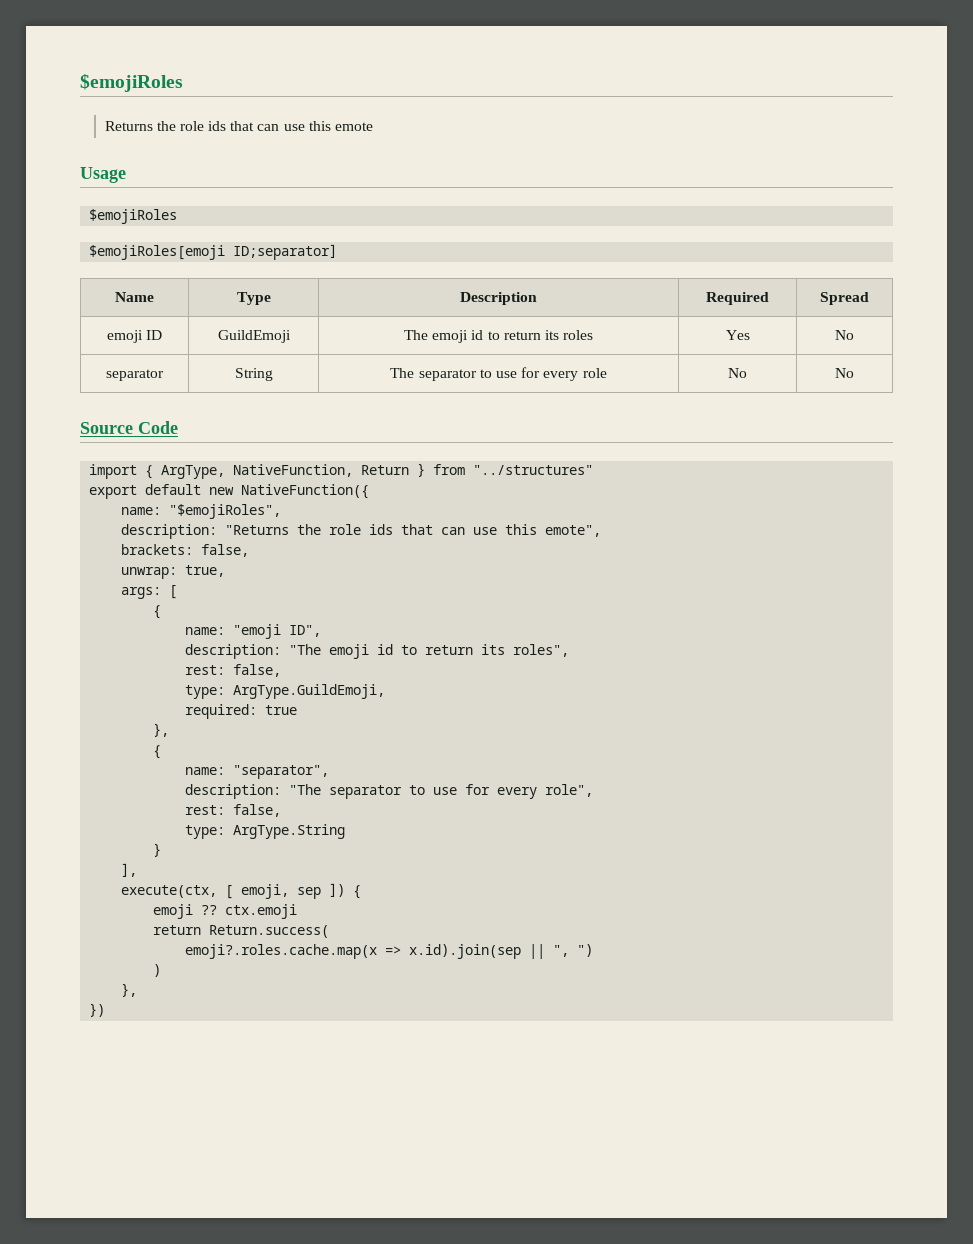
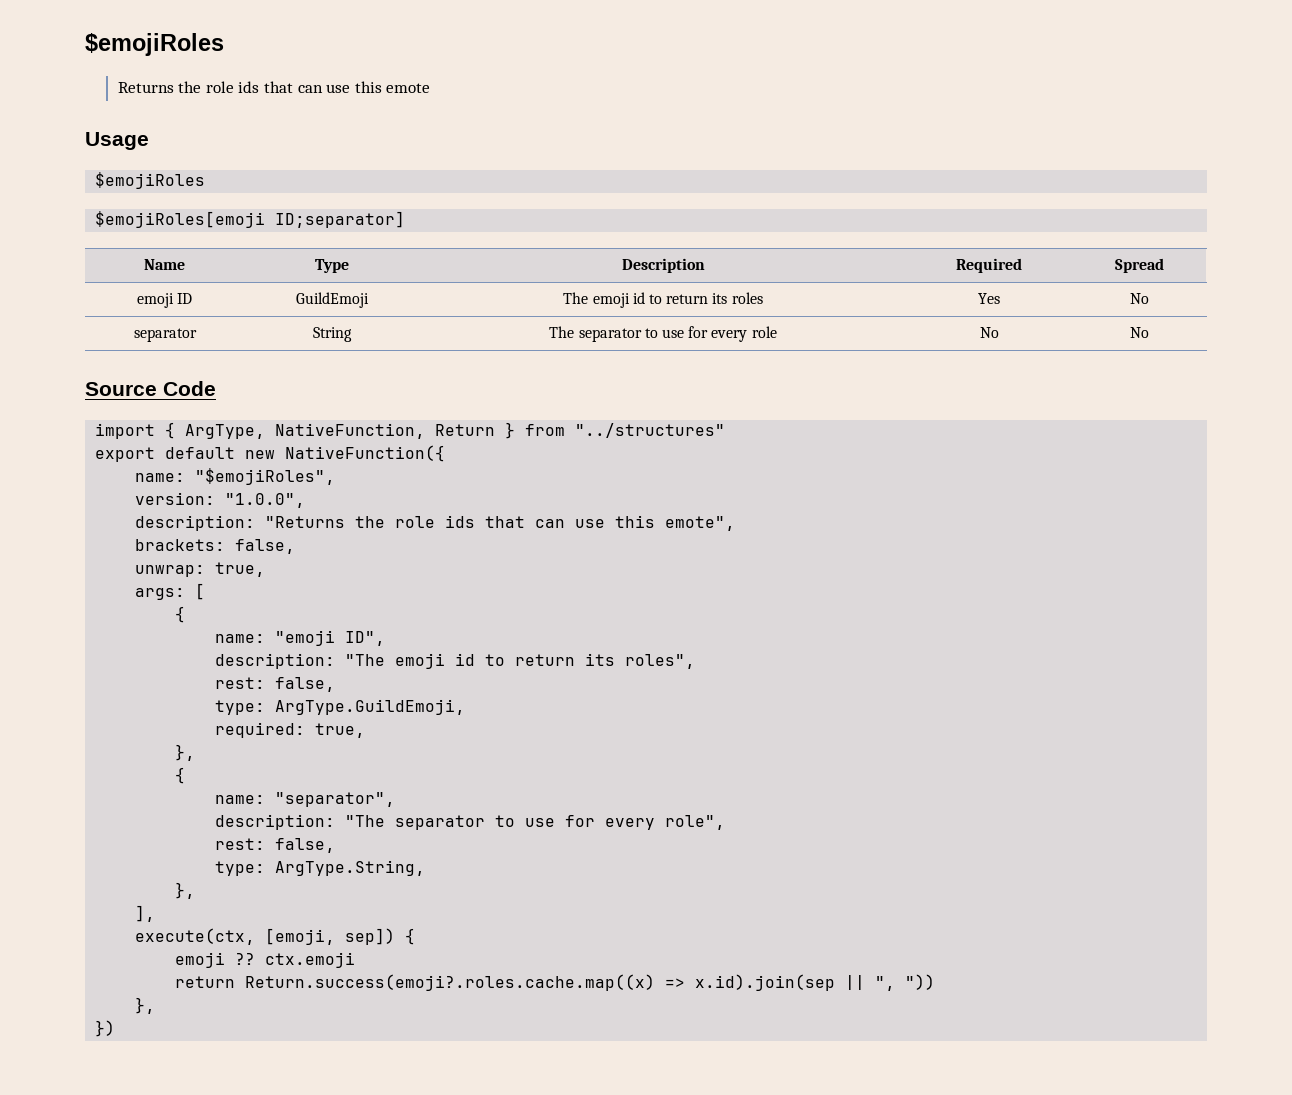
(282, 511) none -> [135,492,306,508] // version: "1.0.0",
[265,705,298,715] true -> [315,723,366,738] true,
[233,824,346,839] [153,843,162,857] ArgType.String // } -> [275,860,426,876] [175,882,196,899] ArgType.String, // },
[225,883,346,899] [ emoji, sep ]) -> [265,928,396,945] [emoji, sep])
[209,925,330,938] [185,944,378,959] Return.success( // emoji?.roles.cache.map(x -> [245,974,656,991] Return.success(emoji?.roles.cache.map((x)
[577,944,594,957] [153,964,162,977] ") // ) -> [905,974,936,990] "))

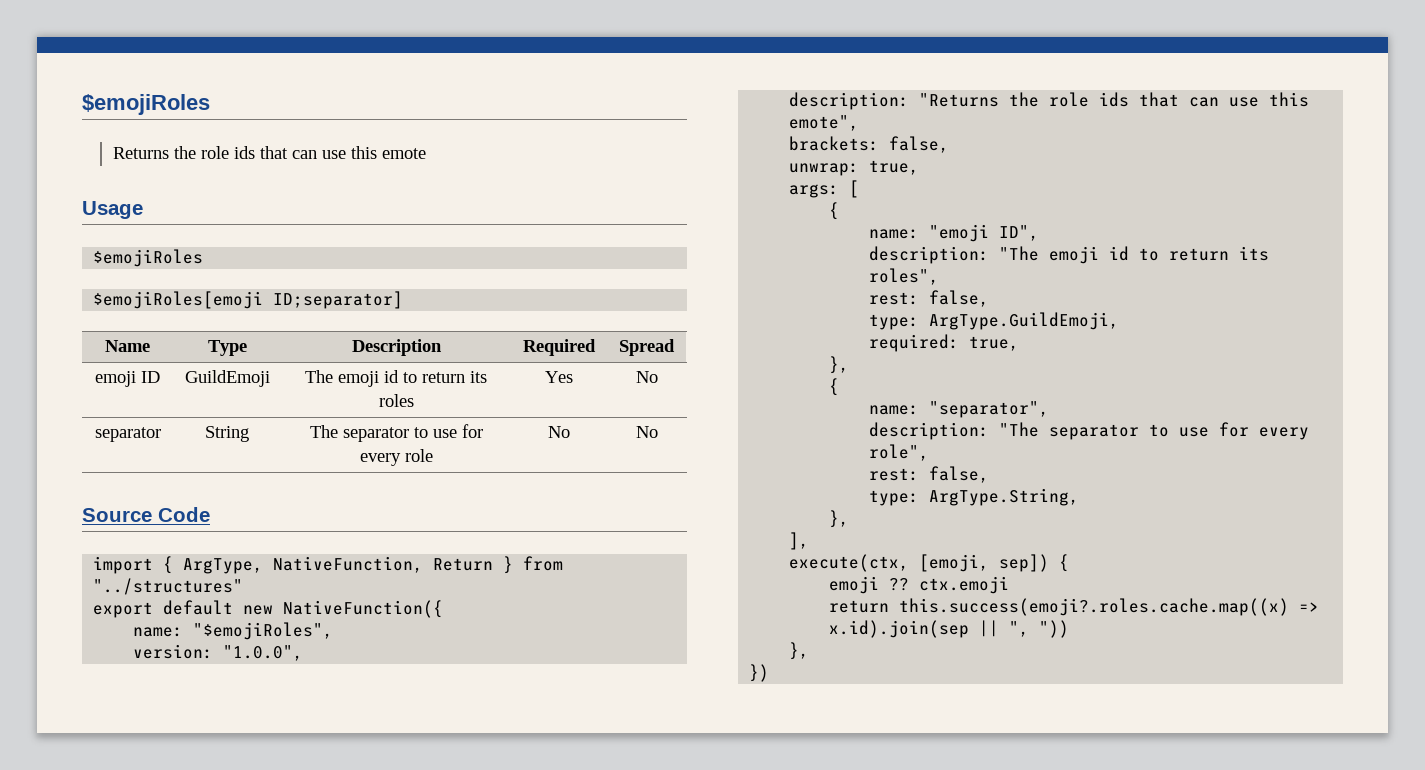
[245,974,656,991] Return.success(emoji?.roles.cache.map((x) -> [899,598,1290,616] this.success(emoji?.roles.cache.map((x)

